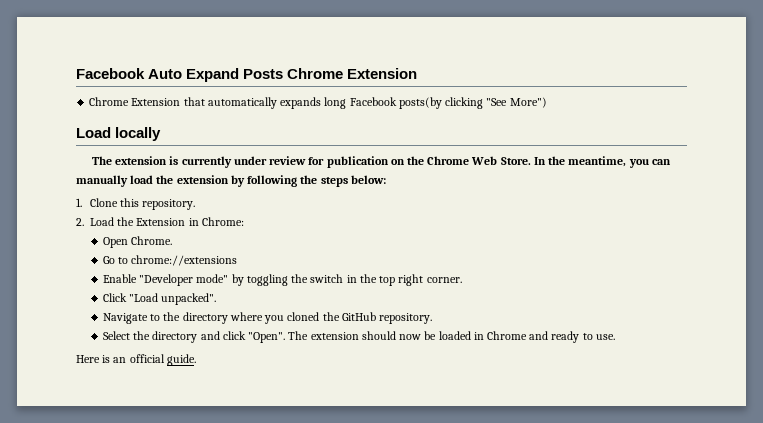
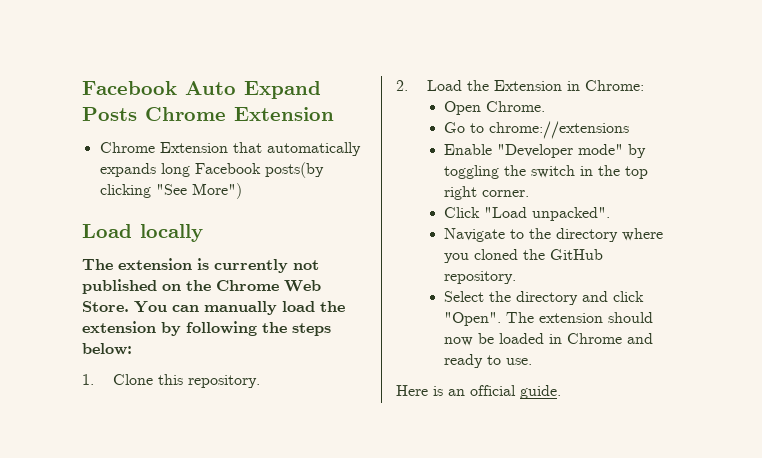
[233,156,389,168] under review for publication -> [293,260,319,270] [82,279,157,294] not published
[533,156,649,168] In the meantime, you -> [134,301,167,313] You

